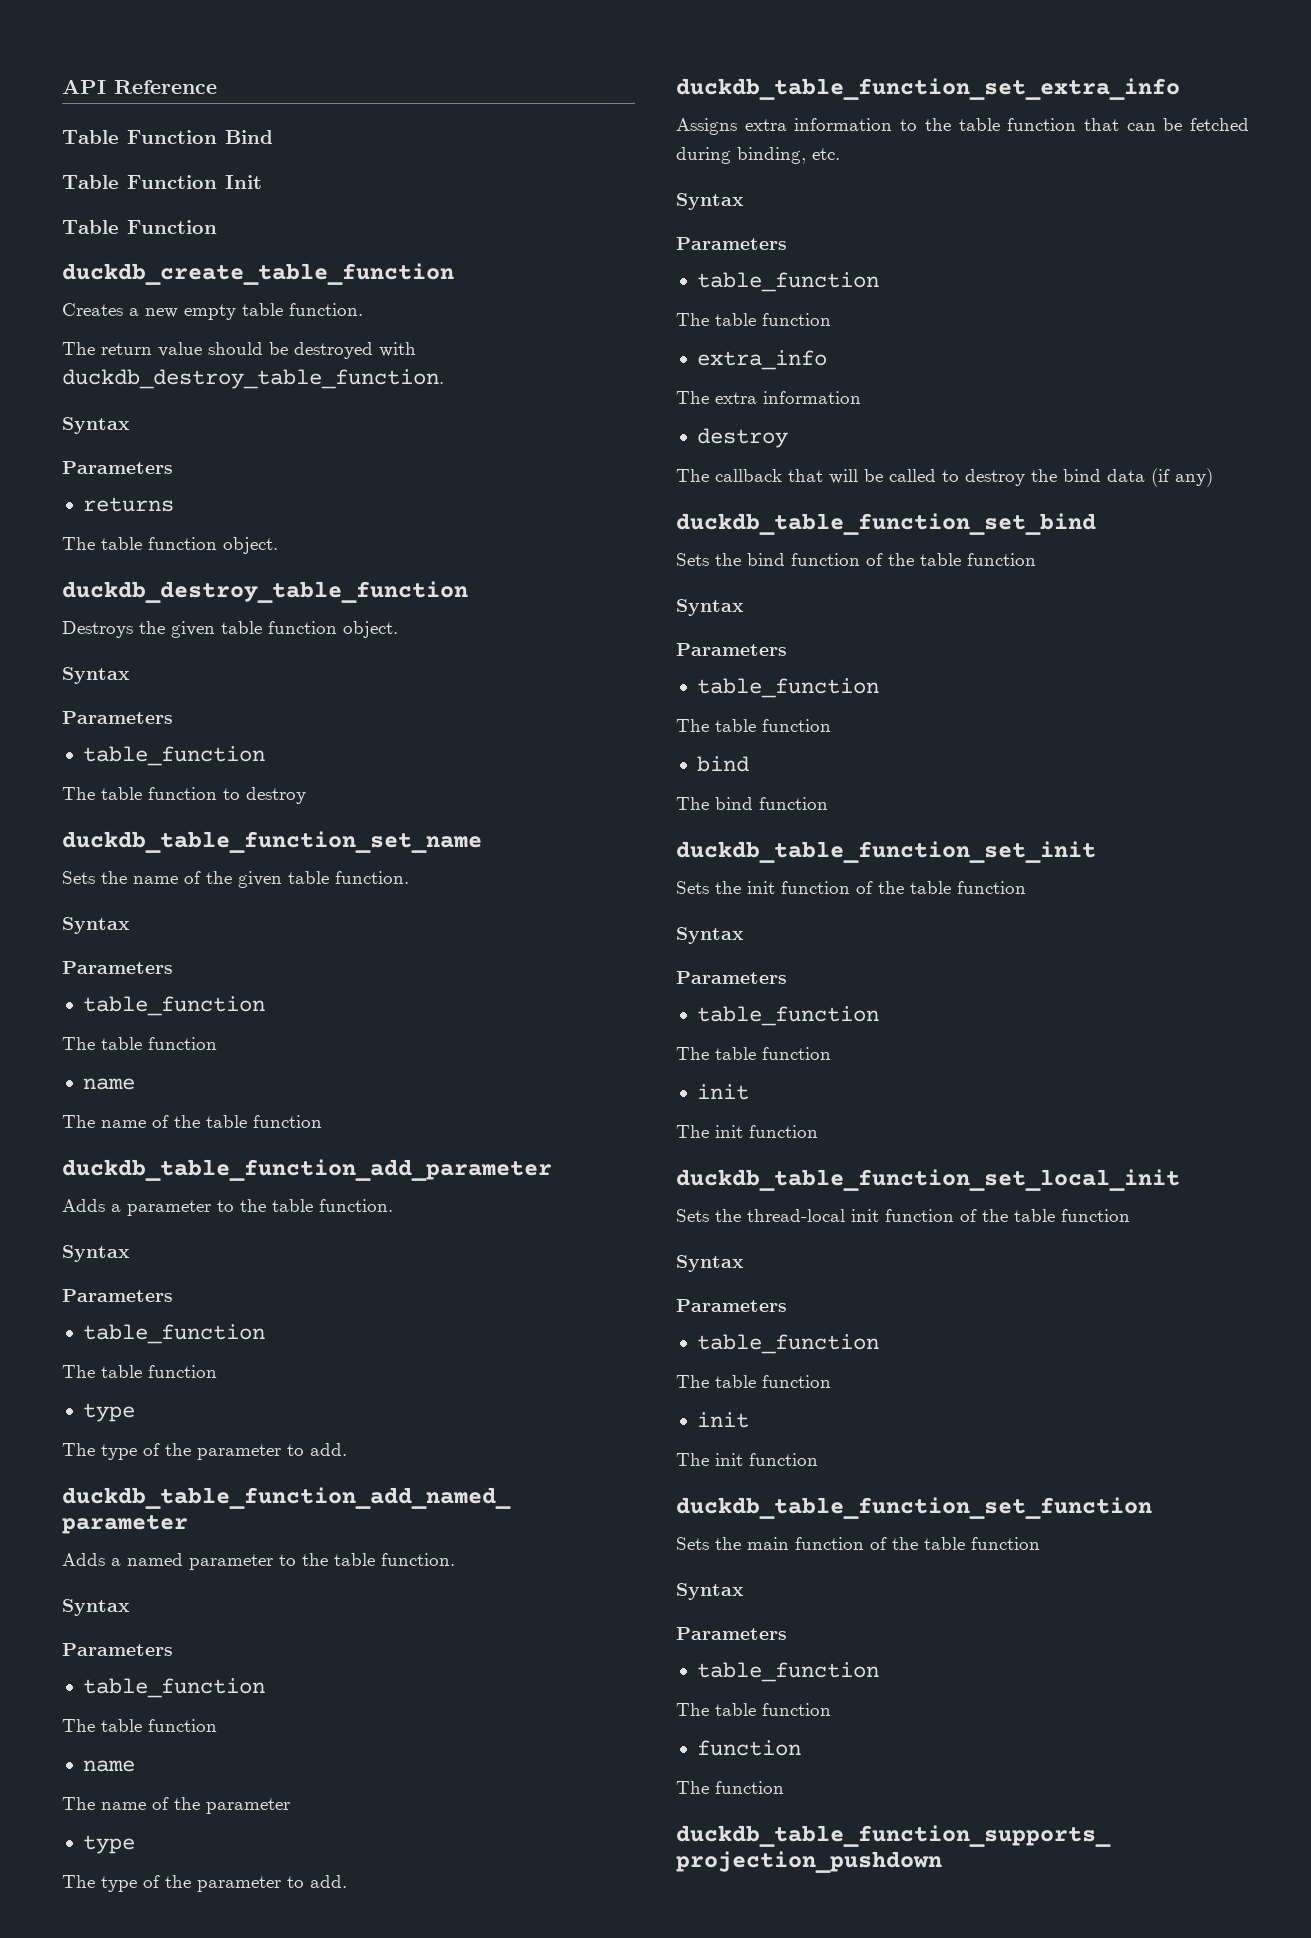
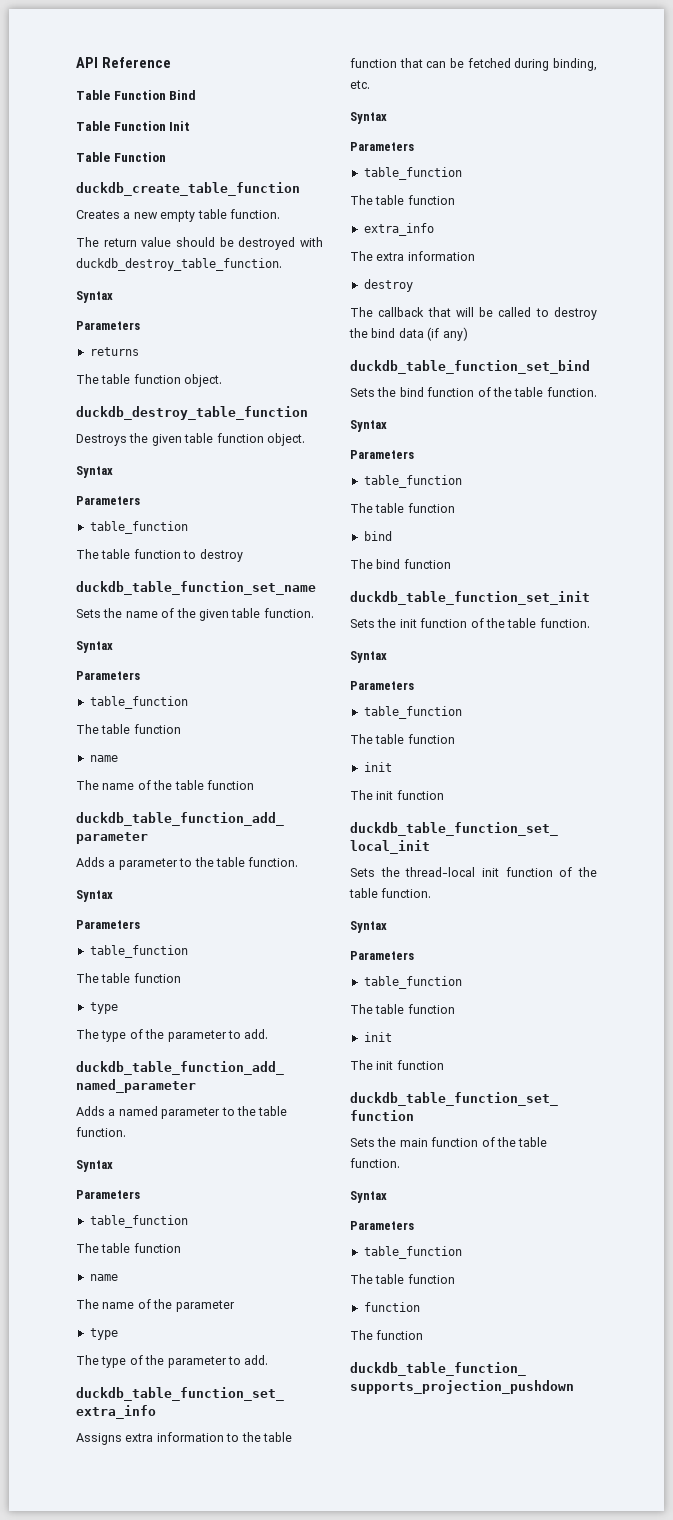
[967,553,1036,566] function -> [546,387,597,397] function.
[957,881,1026,894] function -> [539,618,590,628] function.
[1061,1209,1130,1222] function -> [381,888,432,898] function.
[971,1537,1040,1550] function -> [350,1158,400,1168] function.

